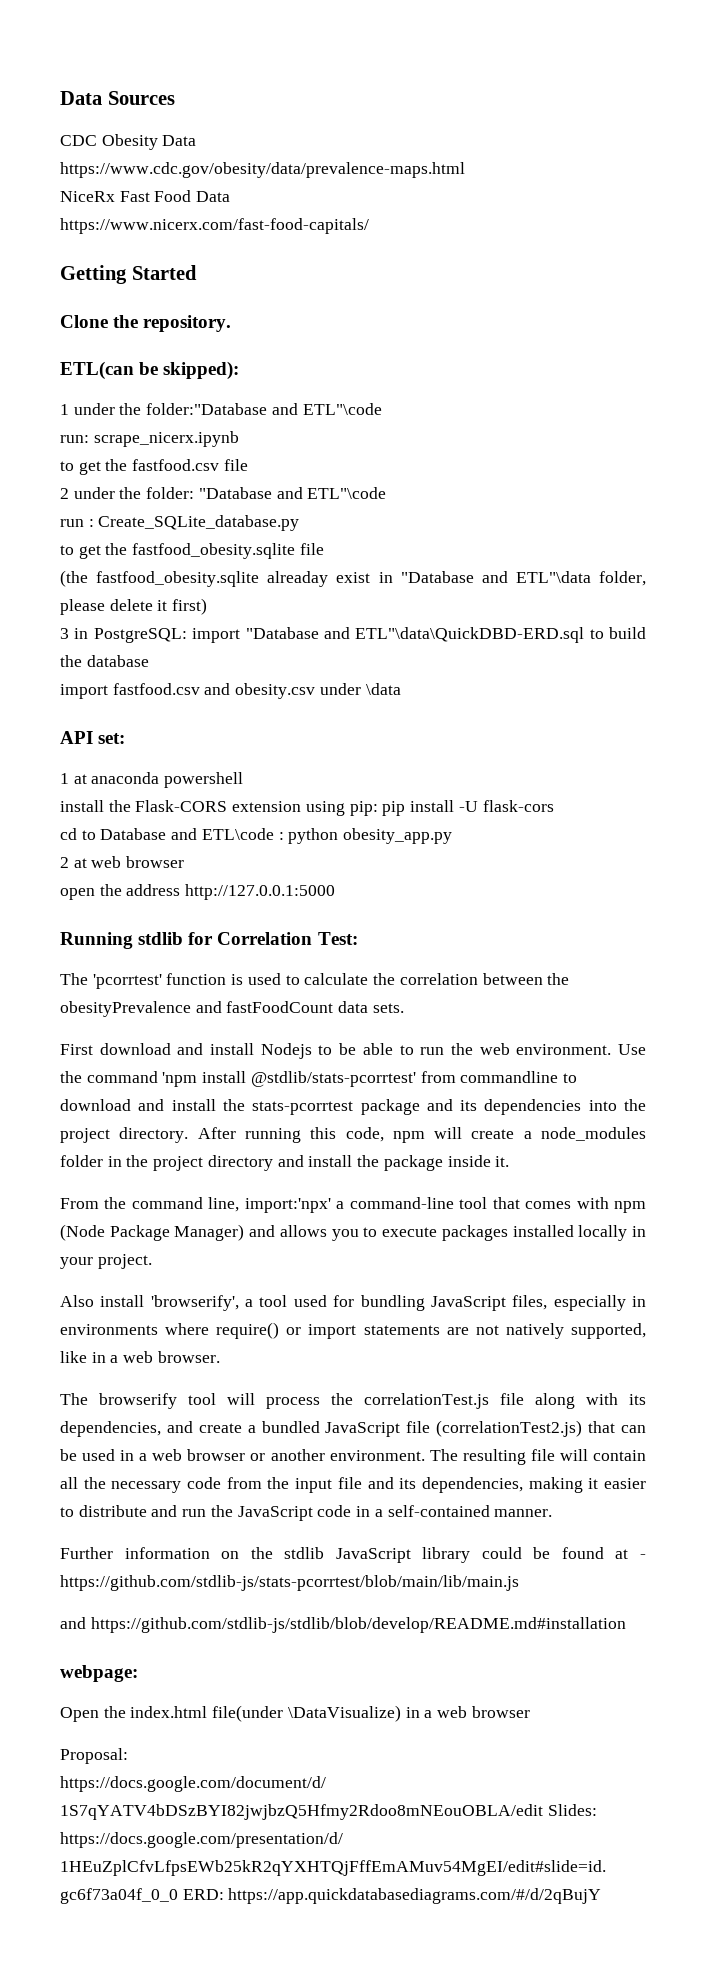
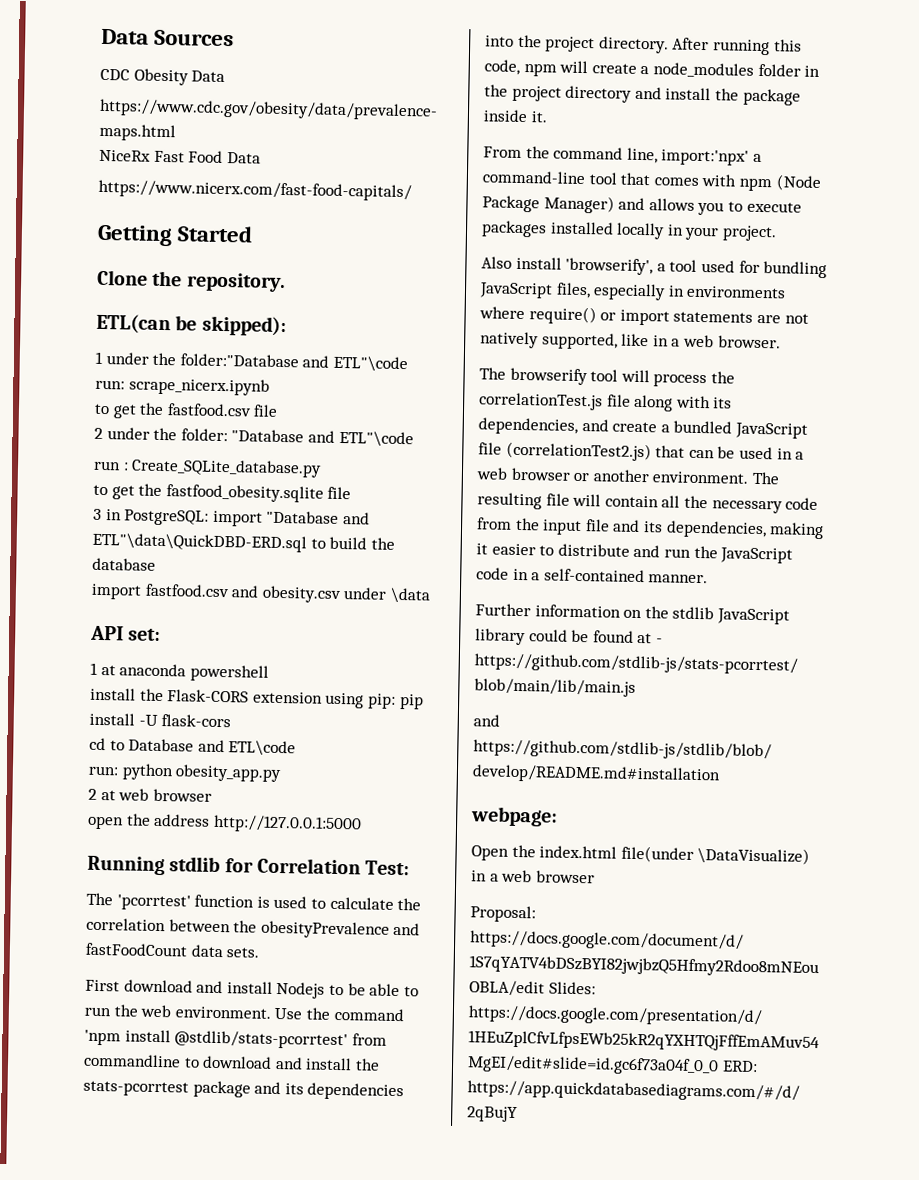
[60,570,646,587] [60,598,208,615] // (the fastfood_obesity.sqlite alreaday exist in "Database and ETL"\data folder, please delete it first) -> (352, 493) none
[278,832,284,840] : -> [88,765,118,776] // run:

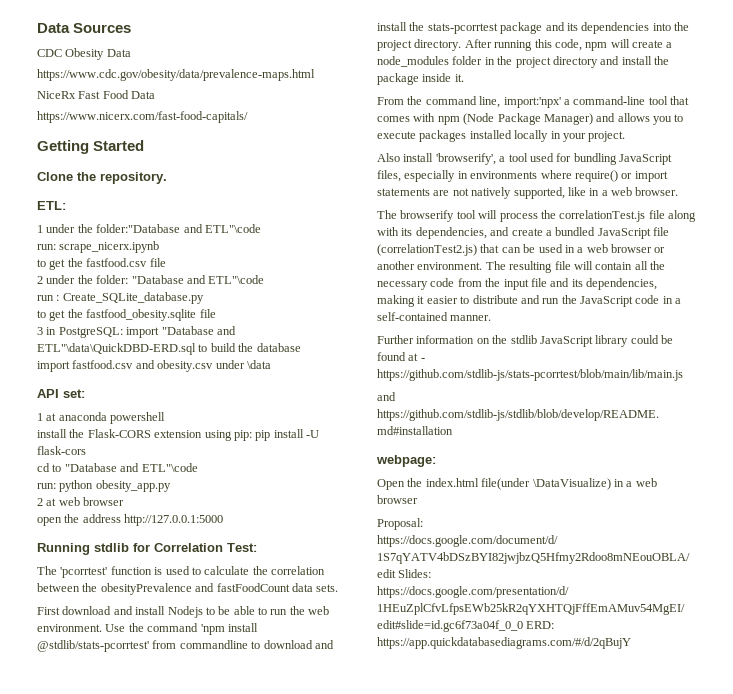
[96,313,287,337] ETL(can be skipped): -> [37,201,66,210] ETL:
[128,738,297,757] Database and ETL\code -> [64,463,198,472] "Database and ETL"\code

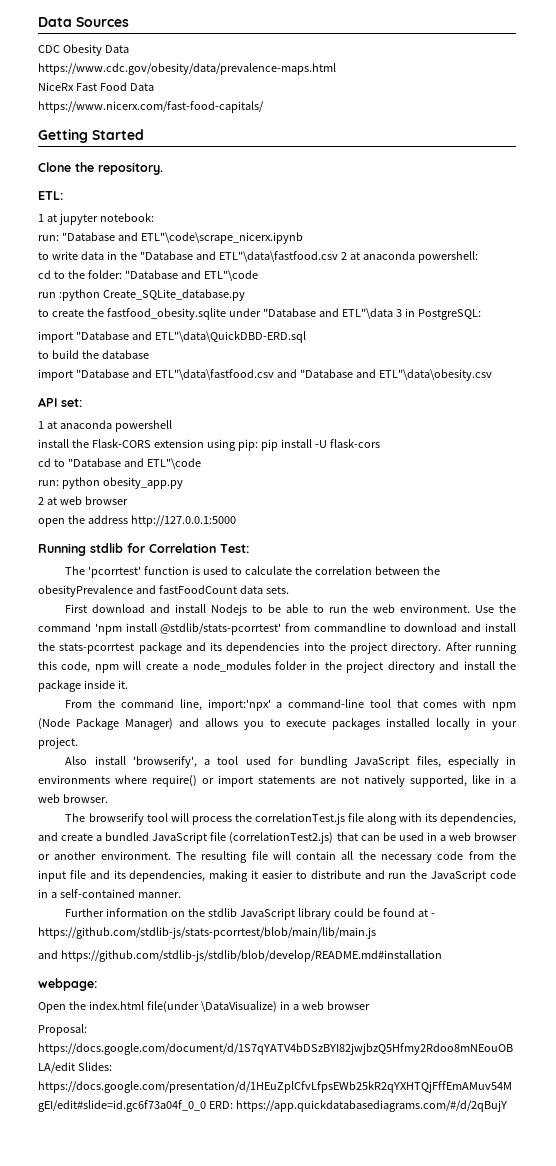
[46,224,261,233] [37,241,160,253] [37,258,166,270] [37,275,76,284] under the folder:"Database and ETL"\code // run: scrape_nicerx.ipynb // to get the fastfood.csv file // 2 under -> [46,213,154,225] [38,232,303,244] [38,251,478,263] [38,270,65,279] at jupyter notebook: // run: "Database and ETL"\code\scrape_nicerx.ipynb // to write data in the "Database and ETL"\data\fastfood.csv 2 at anaconda powershell: // cd to
[56,295,60,301] : -> [58,289,100,301] :python
[49,310,66,321] get -> [51,309,84,317] create
[199,309,216,318] file // -> [228,308,393,319] under "Database and ETL"\data
(123, 332) none -> (481, 314) //
(196, 349) none -> (306, 337) //
[72,360,271,372] fastfood.csv and obesity.csv under \data -> [75,369,492,381] "Database and ETL"\data\fastfood.csv and "Database and ETL"\data\obesity.csv

